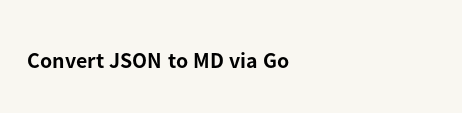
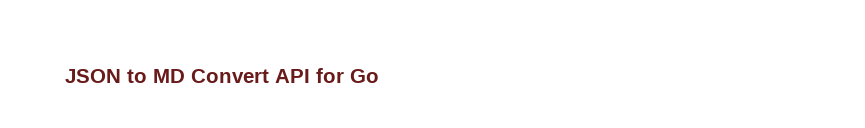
[27,53,104,68] Convert -> (65, 76) none
[229,52,259,68] via -> [191,68,344,83] Convert API for

